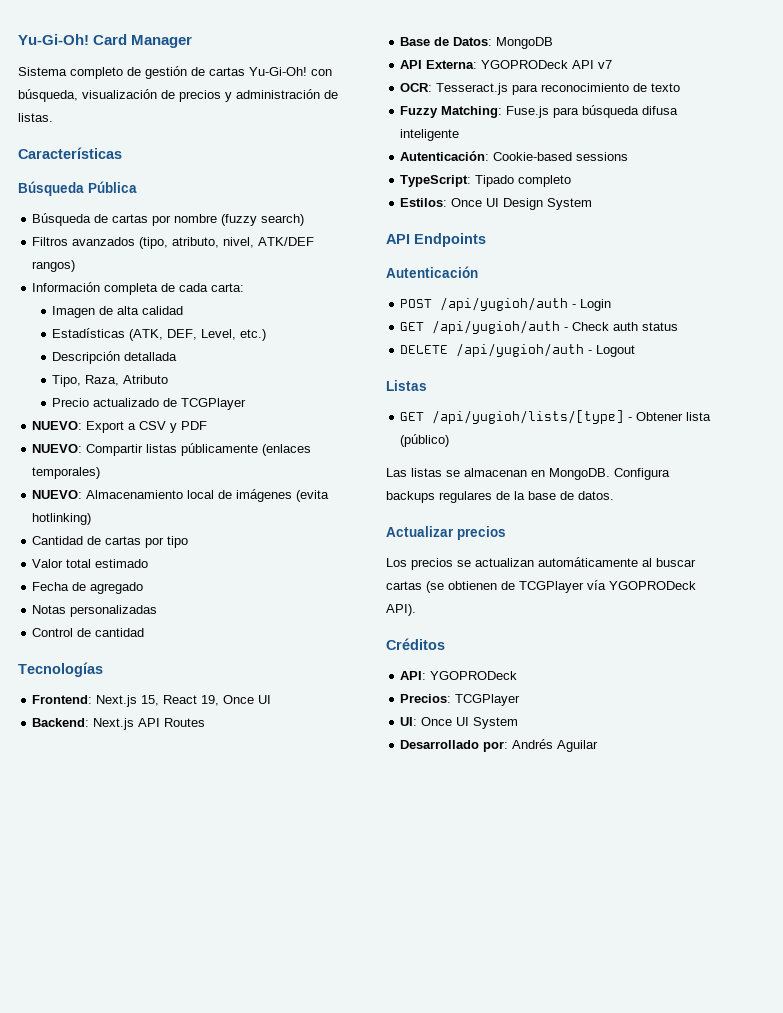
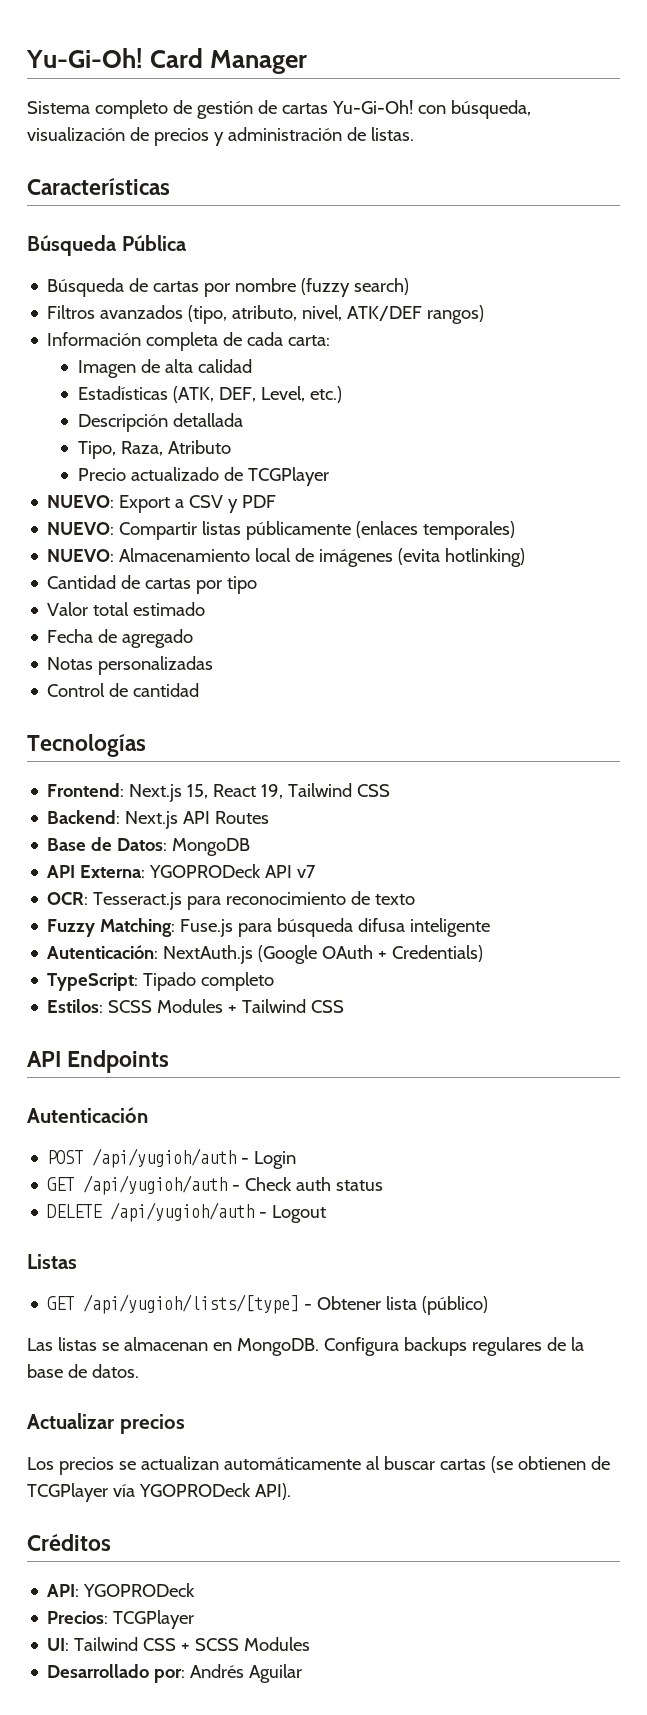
[223,695,272,704] Once UI -> [288,783,391,797] Tailwind CSS
[493,152,629,161] Cookie-based sessions -> [163,945,484,964] NextAuth.js (Google OAuth + Credentials)
[451,198,593,210] Once UI Design System -> [108,999,345,1013] SCSS Modules + Tailwind CSS
[421,717,519,729] Once UI System -> [74,1637,311,1651] Tailwind CSS + SCSS Modules

